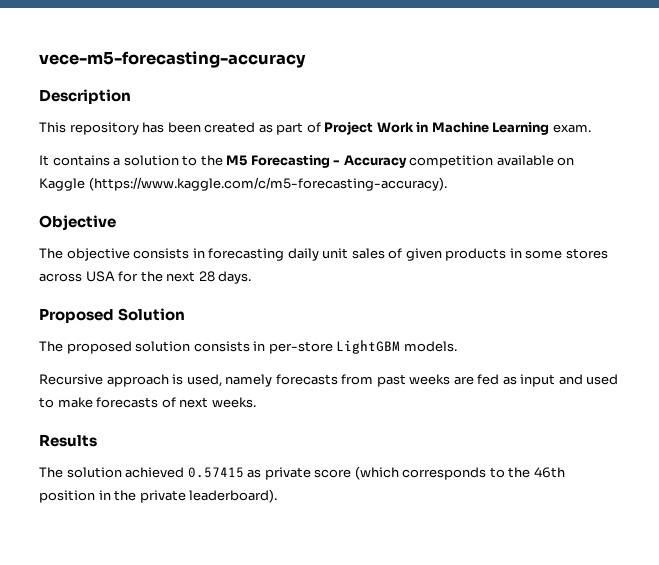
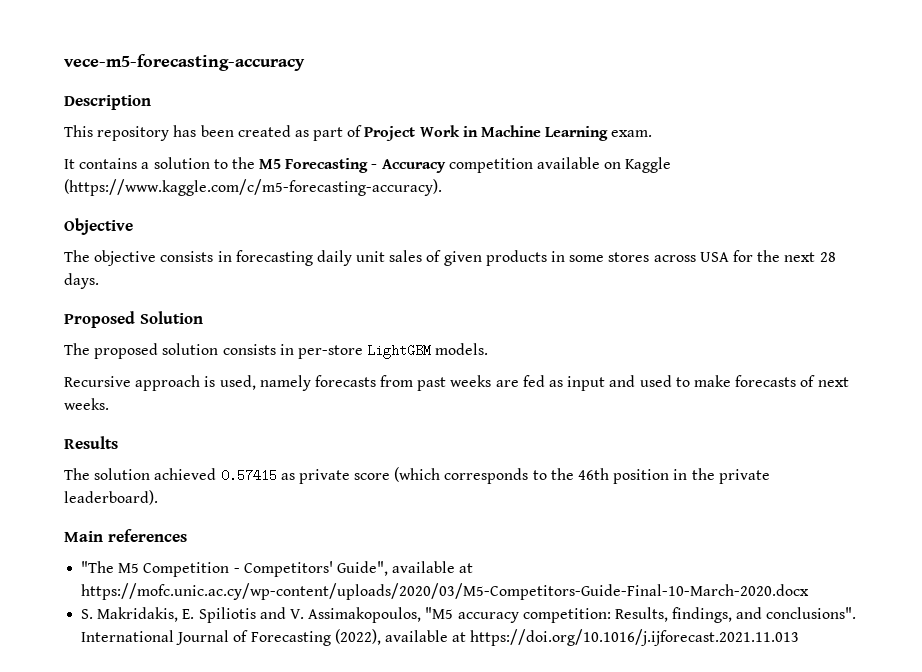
(278, 496) none -> [64,529,187,542] [81,561,474,577] [81,583,810,600] [81,607,857,623] [81,629,800,646] // Main references // "The M5 Competition - Competitors' Guide", available at https://mofc.unic.ac.cy/wp-content/uploads/2020/03/M5-Competitors-Guide-Final-10-March-2020.docx // S. Makridakis, E. Spiliotis and V. Assimakopoulos, "M5 accuracy competition: Results, findings, and conclusions". International Journal of Forecasting (2022), available at https://doi.org/10.1016/j.ijforecast.2021.11.013

